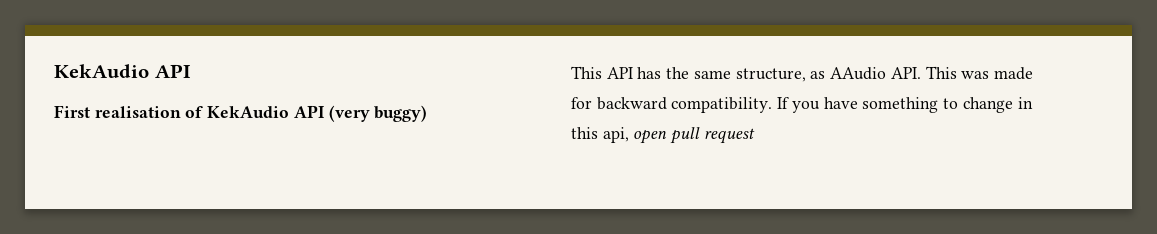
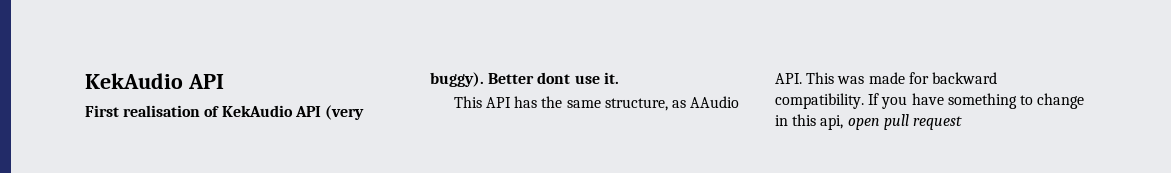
[374,105,428,122] buggy) -> [430,72,619,87] buggy). Better dont use it.

